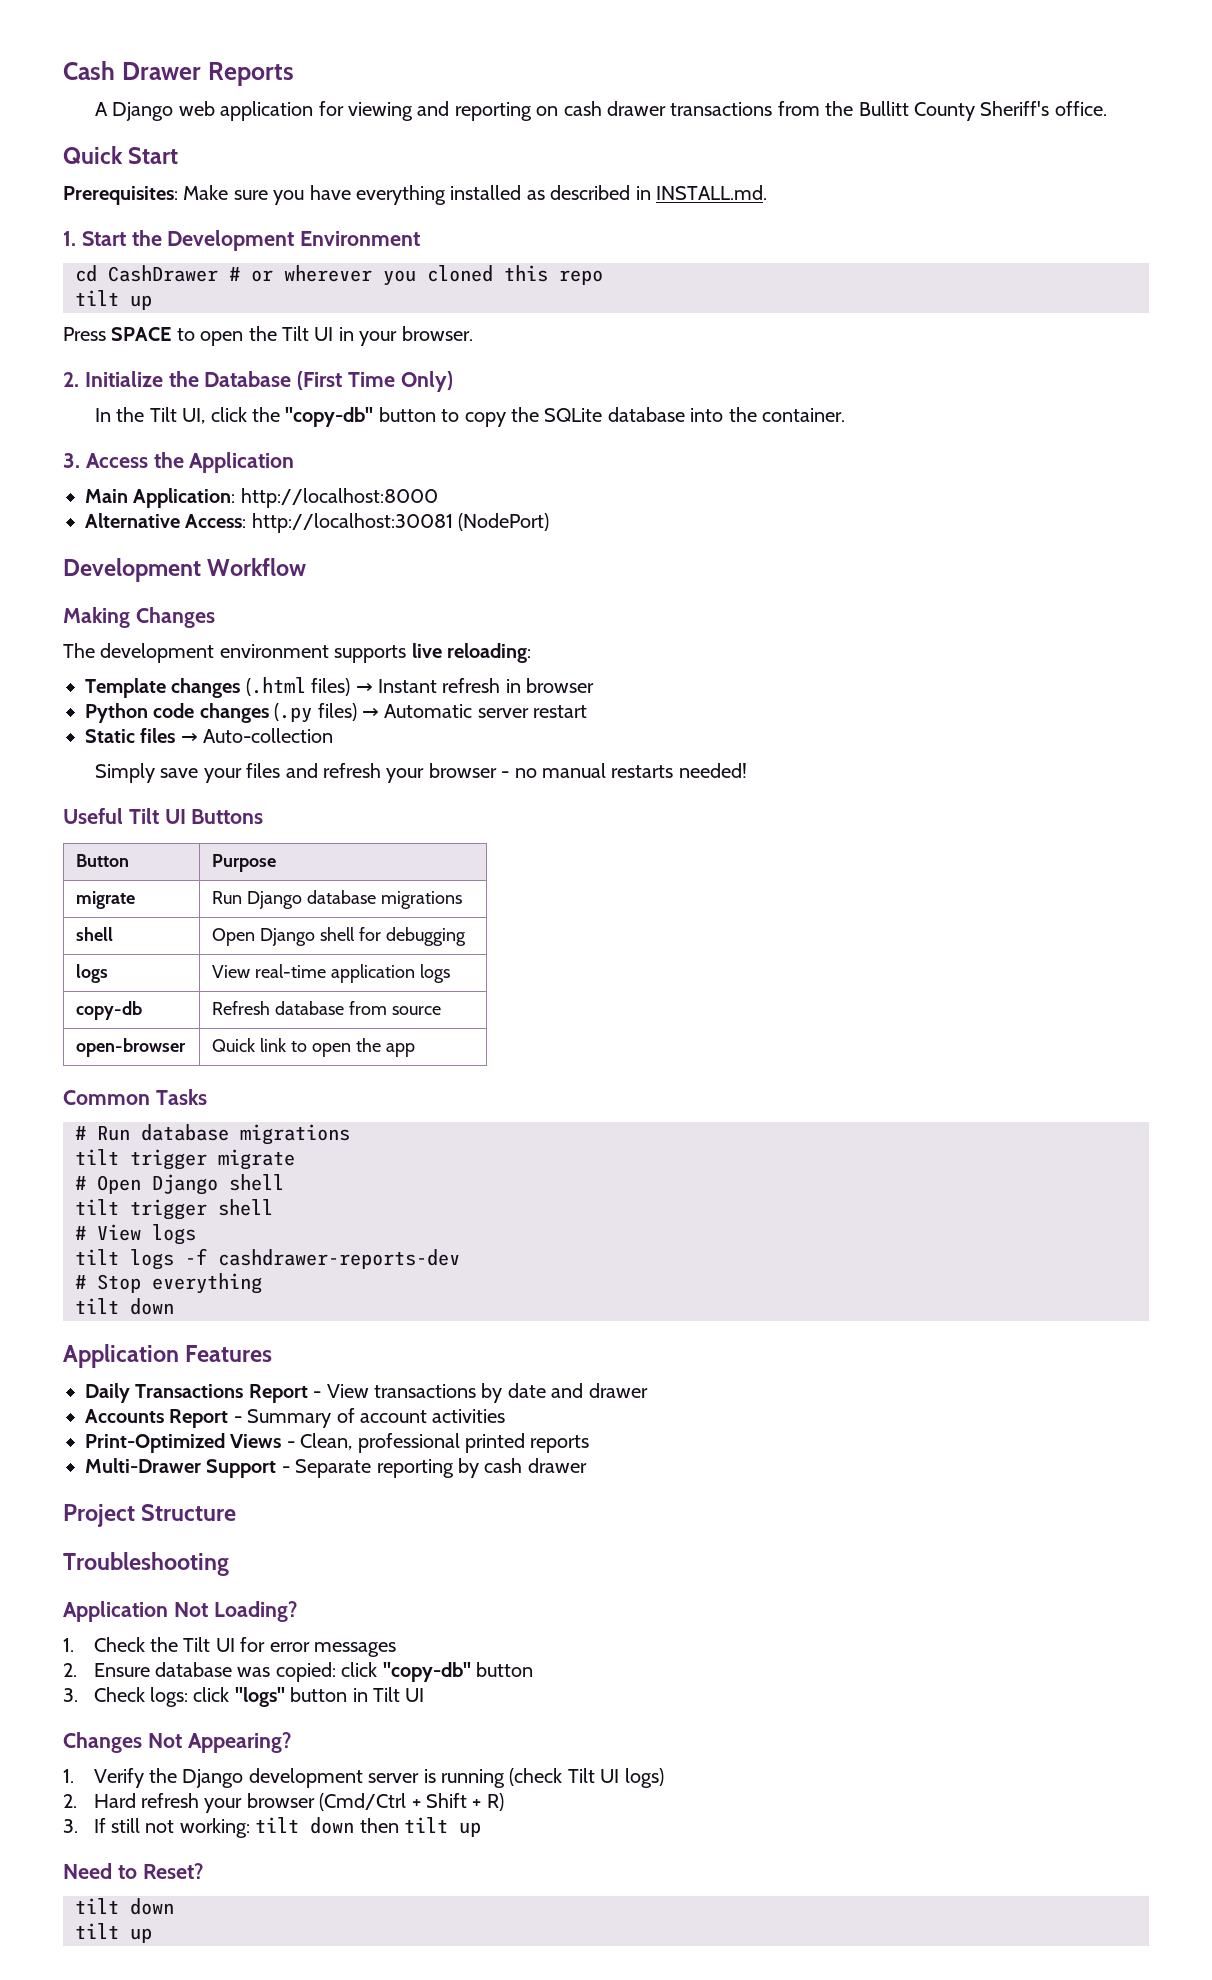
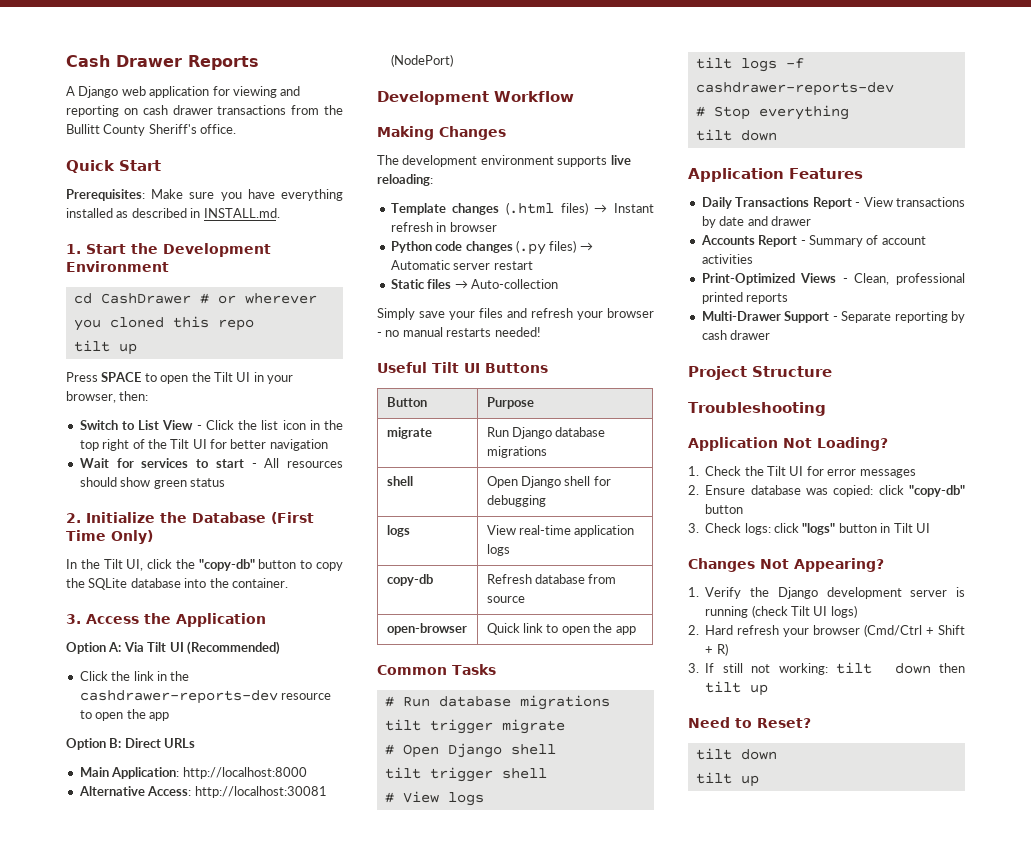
[401,326,473,341] browser. -> [66,391,149,403] [79,420,343,430] [79,439,328,451] [79,458,343,468] [79,477,225,489] browser, then: // Switch to List View - Click the list icon in the top right of the Tilt UI for better navigation // Wait for services to start - All resources should show green status
(295, 462) none -> [66,641,280,655] [79,671,190,681] [79,690,332,704] [79,709,169,721] [66,738,196,750] // Option A: Via Tilt UI (Recommended) // Click the link in the cashdrawer-reports-dev resource to open the app // Option B: Direct URLs

